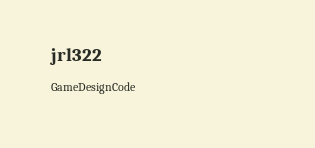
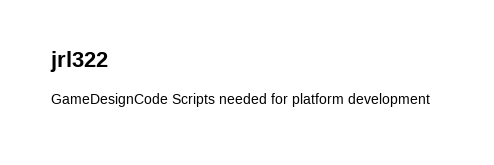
(136, 88) none -> [172,93,430,107] Scripts needed for platform development

